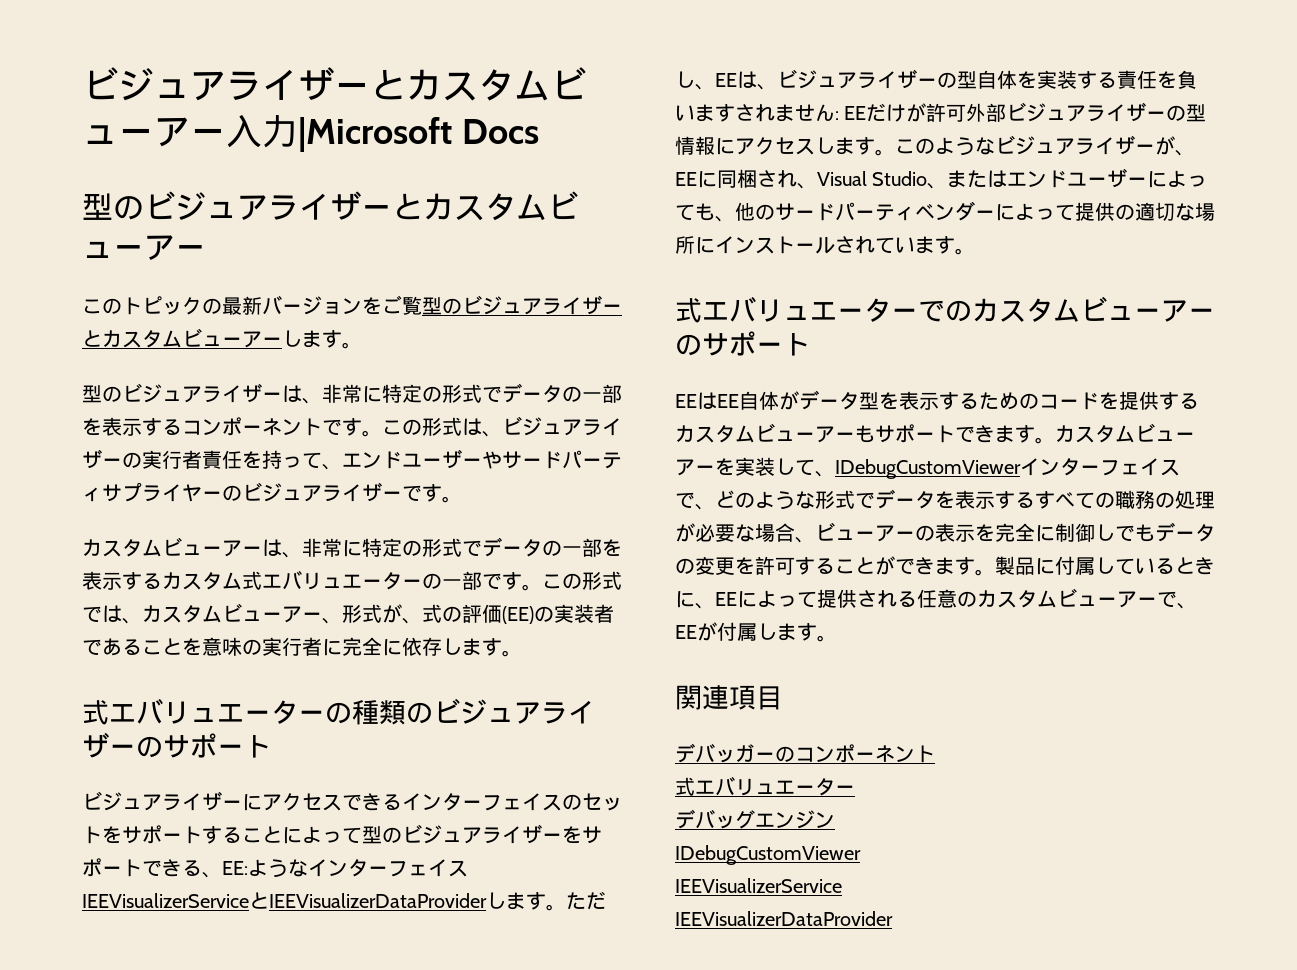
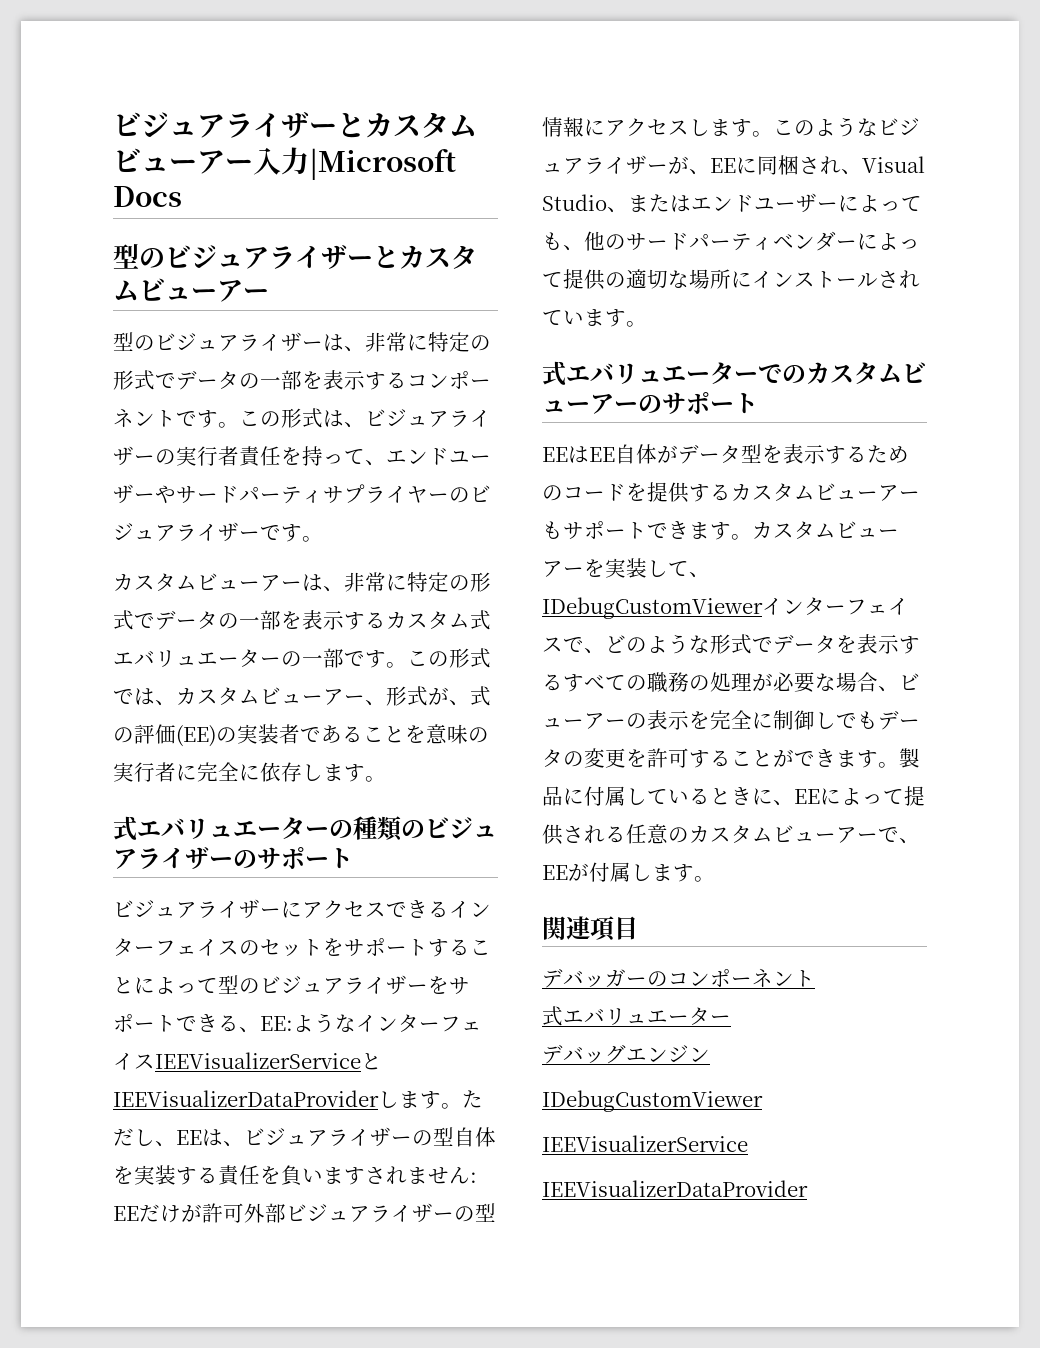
[82,295,622,315] [82,328,362,349] // このトピックの最新バージョンをご覧型のビジュアライザーとカスタムビューアーします。 -> (269, 293) none

